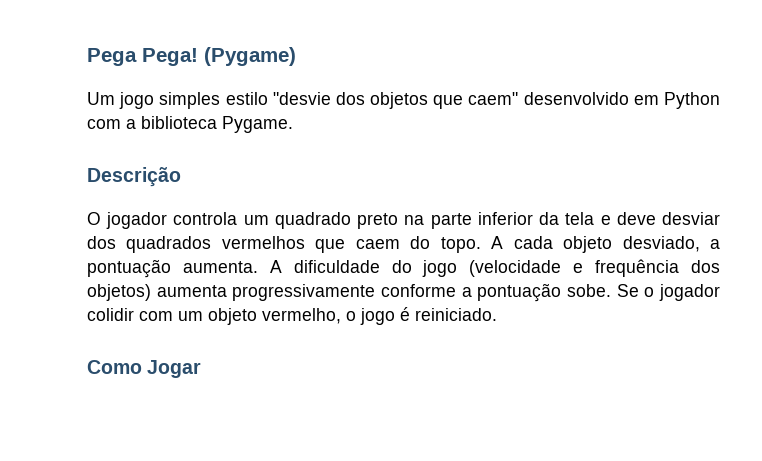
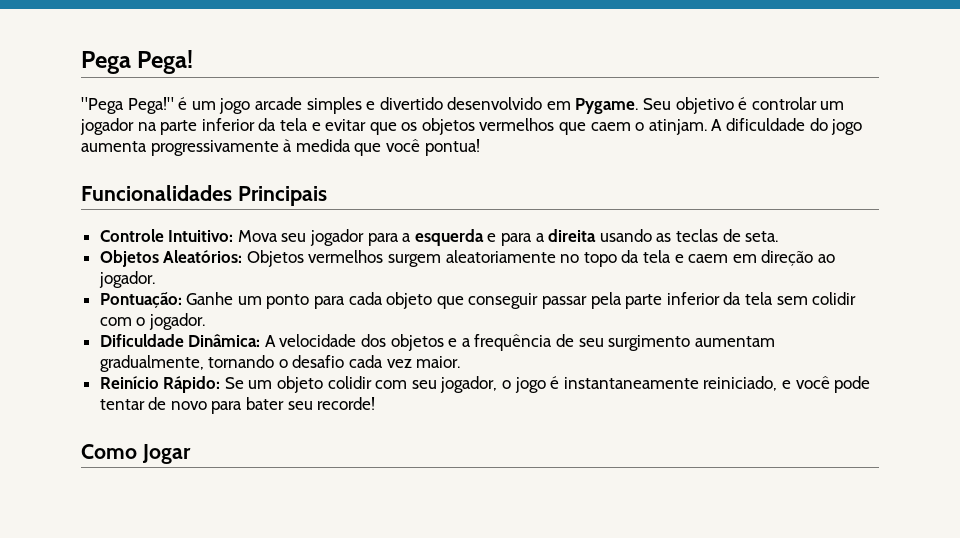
[204,47,296,66] [87,92,720,109] [87,116,293,133] [87,167,181,187] [87,212,399,229] (Pygame) // Um jogo simples estilo "desvie dos objetos que caem" desenvolvido em Python com a biblioteca Pygame. // Descrição // O jogador controla um quadrado preto -> [81,97,845,114] [80,118,134,135] // "Pega Pega!" é um jogo arcade simples e divertido desenvolvido em Pygame. Seu objetivo é controlar um jogador
[616,212,721,225] [87,236,720,253] [87,259,721,278] [87,283,720,302] [87,307,497,325] deve desviar dos quadrados vermelhos que caem do topo. A cada objeto desviado, a pontuação aumenta. A dificuldade do jogo (velocidade e frequência dos objetos) aumenta progressivamente conforme a pontuação sobe. Se o jogador colidir com um objeto vermelho, o jogo é reiniciado. -> [325,118,863,135] [81,139,480,156] [81,185,327,206] [99,229,779,246] [99,250,835,267] [98,271,155,288] [99,292,857,309] [99,313,205,330] [99,334,775,351] [99,355,461,372] [99,376,871,393] [99,397,376,414] evitar que os objetos vermelhos que caem o atinjam. A dificuldade do jogo aumenta progressivamente à medida que você pontua! // Funcionalidades Principais // Controle Intuitivo: Mova seu jogador para a esquerda e para a direita usando as teclas de seta. // Objetos Aleatórios: Objetos vermelhos surgem aleatoriamente no topo da tela e caem em direção ao jogador. // Pontuação: Ganhe um ponto para cada objeto que conseguir passar pela parte inferior da tela sem colidir com o jogador. // Dificuldade Dinâmica: A velocidade dos objetos e a frequência de seu surgimento aumentam gradualmente, tornando o desafio cada vez maior. // Reinício Rápido: Se um objeto colidir com seu jogador, o jogo é instantaneamente reiniciado, e você pode tentar de novo para bater seu recorde!

